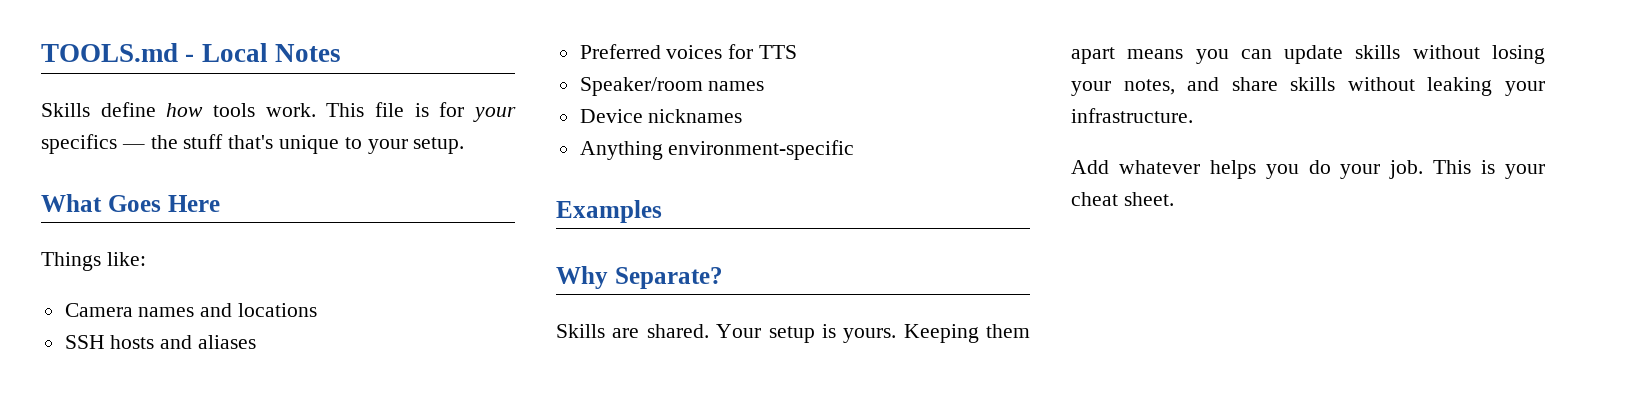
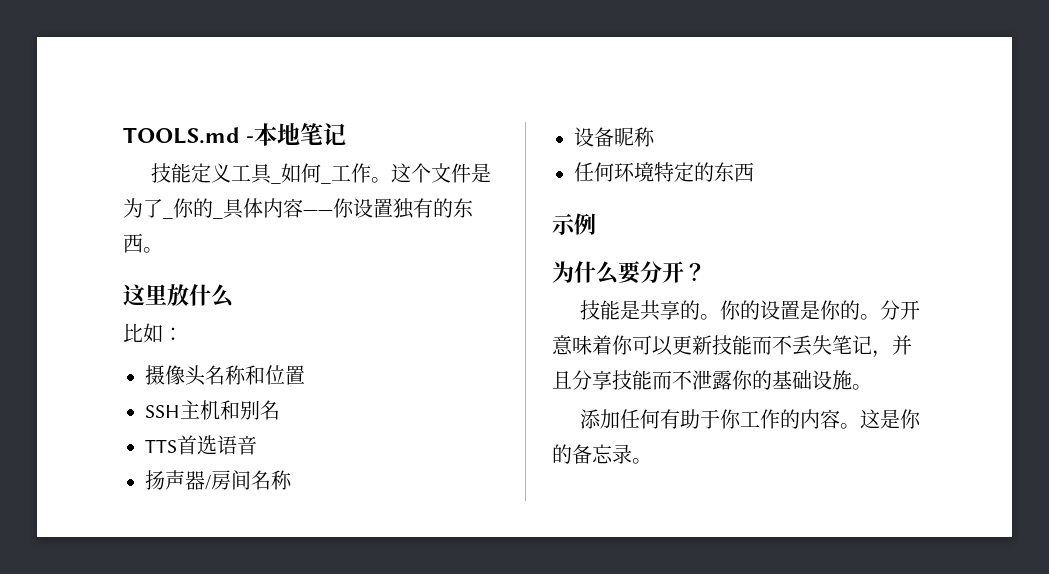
[201,43,341,62] [41,102,516,122] [41,134,465,154] [41,194,220,212] [41,252,146,271] [64,303,318,317] [64,335,257,349] [579,44,798,59] [579,77,765,96] [579,109,743,123] [579,140,855,160] [556,200,662,223] [556,266,723,289] [556,324,1030,343] [1071,45,1545,64] [1071,77,1545,96] [1071,108,1193,123] [1071,160,1545,179] [1071,192,1174,206] Local Notes // Skills define how tools work. This file is for your specifics — the stuff that's unique to your setup. // What Goes Here // Things like: // Camera names and locations // SSH hosts and aliases // Preferred voices for TTS // Speaker/room names // Device nicknames // Anything environment-specific // Examples // Why Separate? // Skills are shared. Your setup is yours. Keeping them apart means you can update skills without losing your notes, and share skills without leaking your infrastructure. // Add whatever helps you do your job. This is your cheat sheet. -> [254,123,347,146] [151,163,332,184] [331,163,492,183] [123,198,473,219] [123,233,163,253] [123,284,234,308] [123,323,183,343] [145,365,305,386] [145,400,280,420] [145,435,257,455] [145,470,292,490] [574,127,655,147] [574,162,754,182] [552,213,596,235] [552,261,706,285] [580,300,921,321] [552,335,912,358] [552,370,872,390] [580,409,922,429] [552,444,652,464] 本地笔记 // 技能定义工具_如何_工作。这个文件是为了_你的_具体内容——你设置独有的东西。 // 这里放什么 // 比如： // 摄像头名称和位置 // SSH主机和别名 // TTS首选语音 // 扬声器/房间名称 // 设备昵称 // 任何环境特定的东西 // 示例 // 为什么要分开？ // 技能是共享的。你的设置是你的。分开意味着你可以更新技能而不丢失笔记，并且分享技能而不泄露你的基础设施。 // 添加任何有助于你工作的内容。这是你的备忘录。

